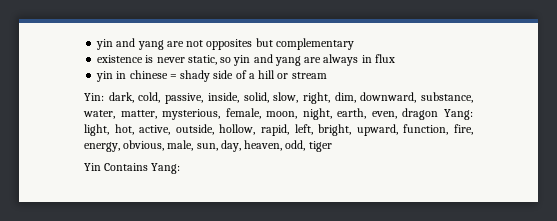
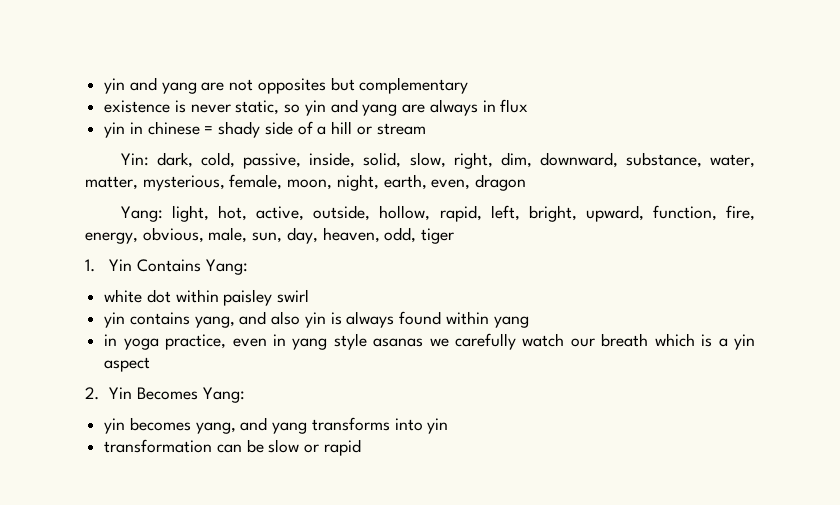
(439, 114) none -> (527, 182) //
(332, 146) none -> [85,259,95,272] 1.
(181, 168) none -> [104,289,310,306] [104,311,529,328] [104,333,755,350] [104,357,151,372] [85,387,245,403] [104,417,449,434] [104,439,361,456] // white dot within paisley swirl // yin contains yang, and also yin is always found within yang // in yoga practice, even in yang style asanas we carefully watch our breath which is a yin aspect // 2. Yin Becomes Yang: // yin becomes yang, and yang transforms into yin // transformation can be slow or rapid

